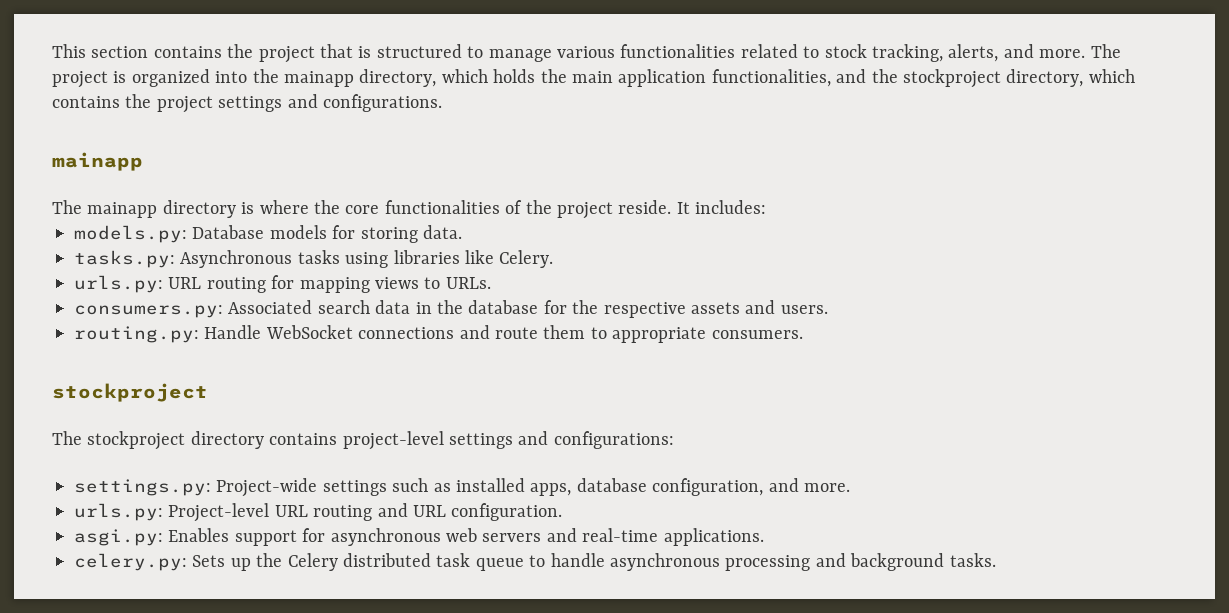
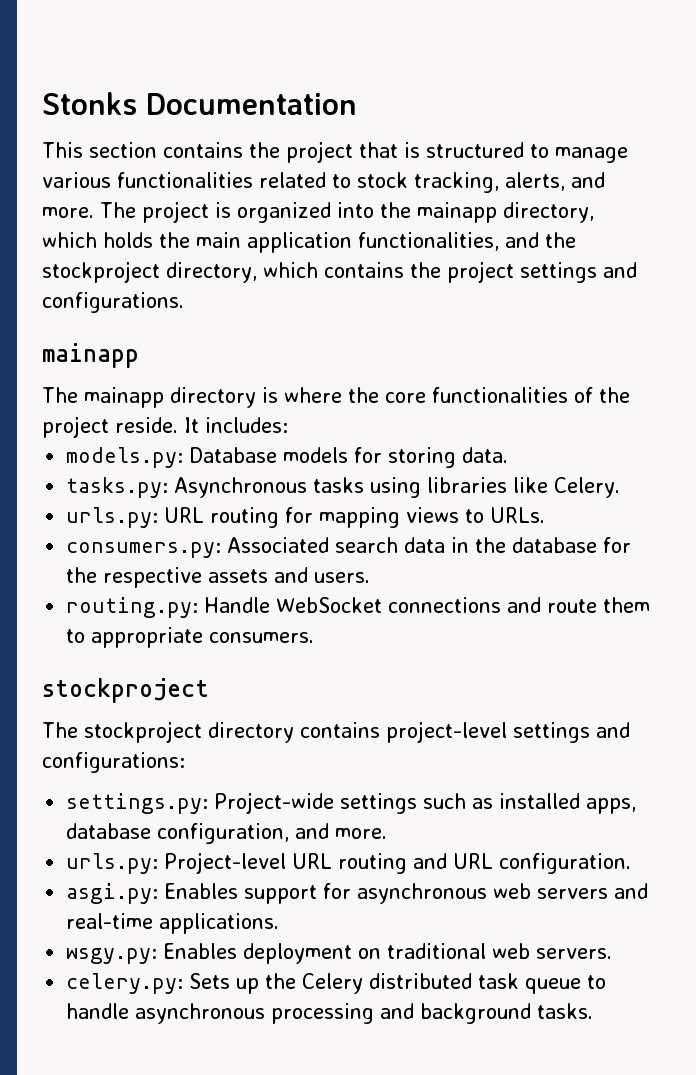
(52, 51) none -> [42,92,357,115] Stonks Documentation //
(764, 537) none -> [66,943,613,964] // wsgy.py: Enables deployment on traditional web servers.

